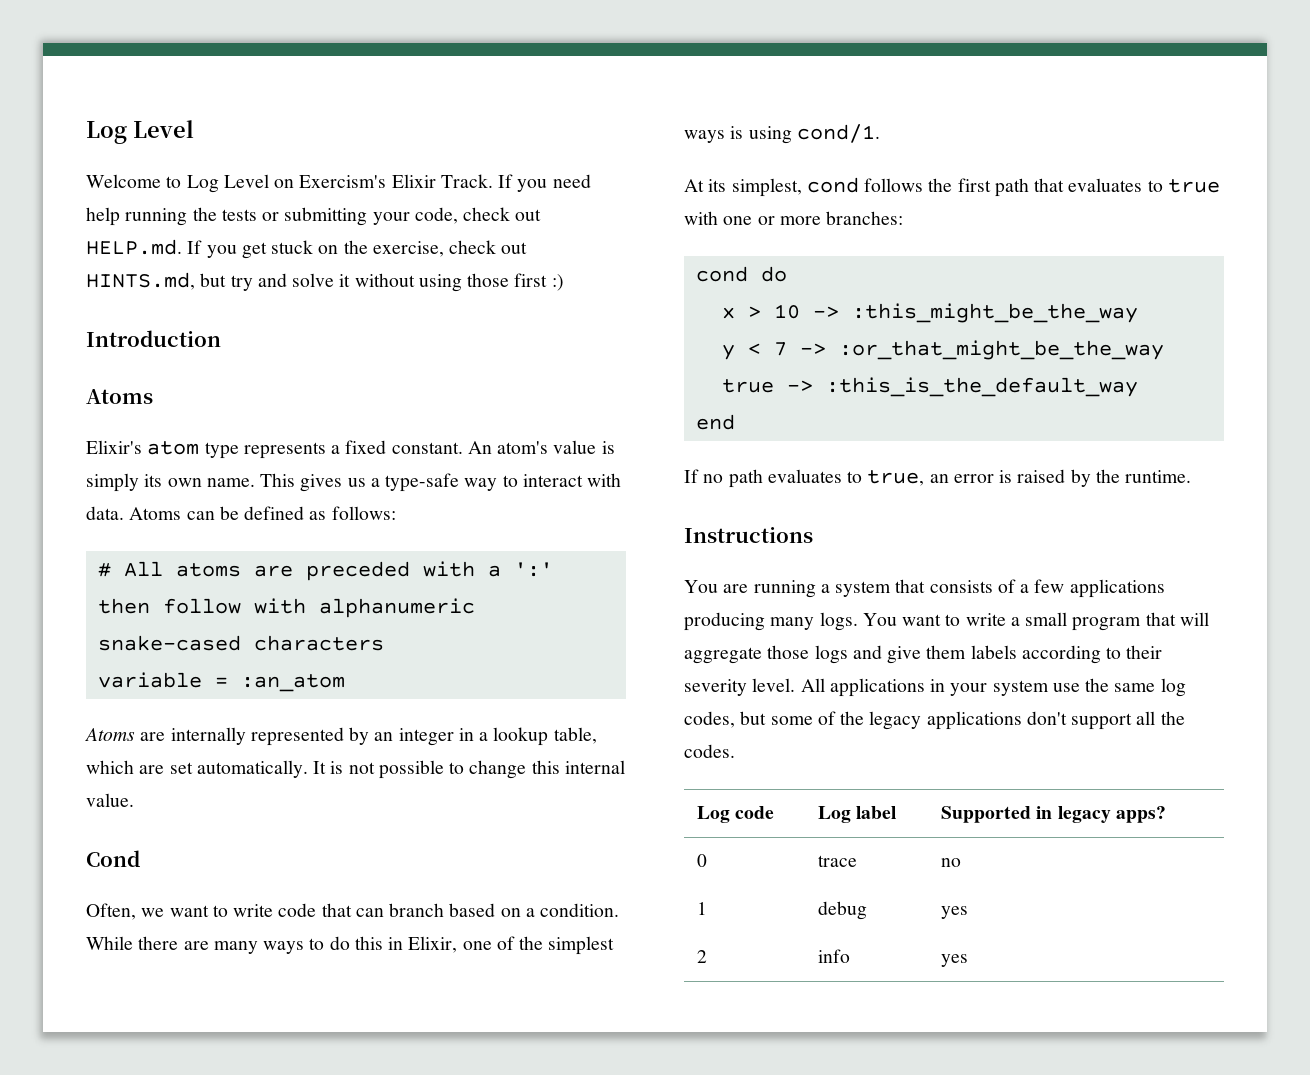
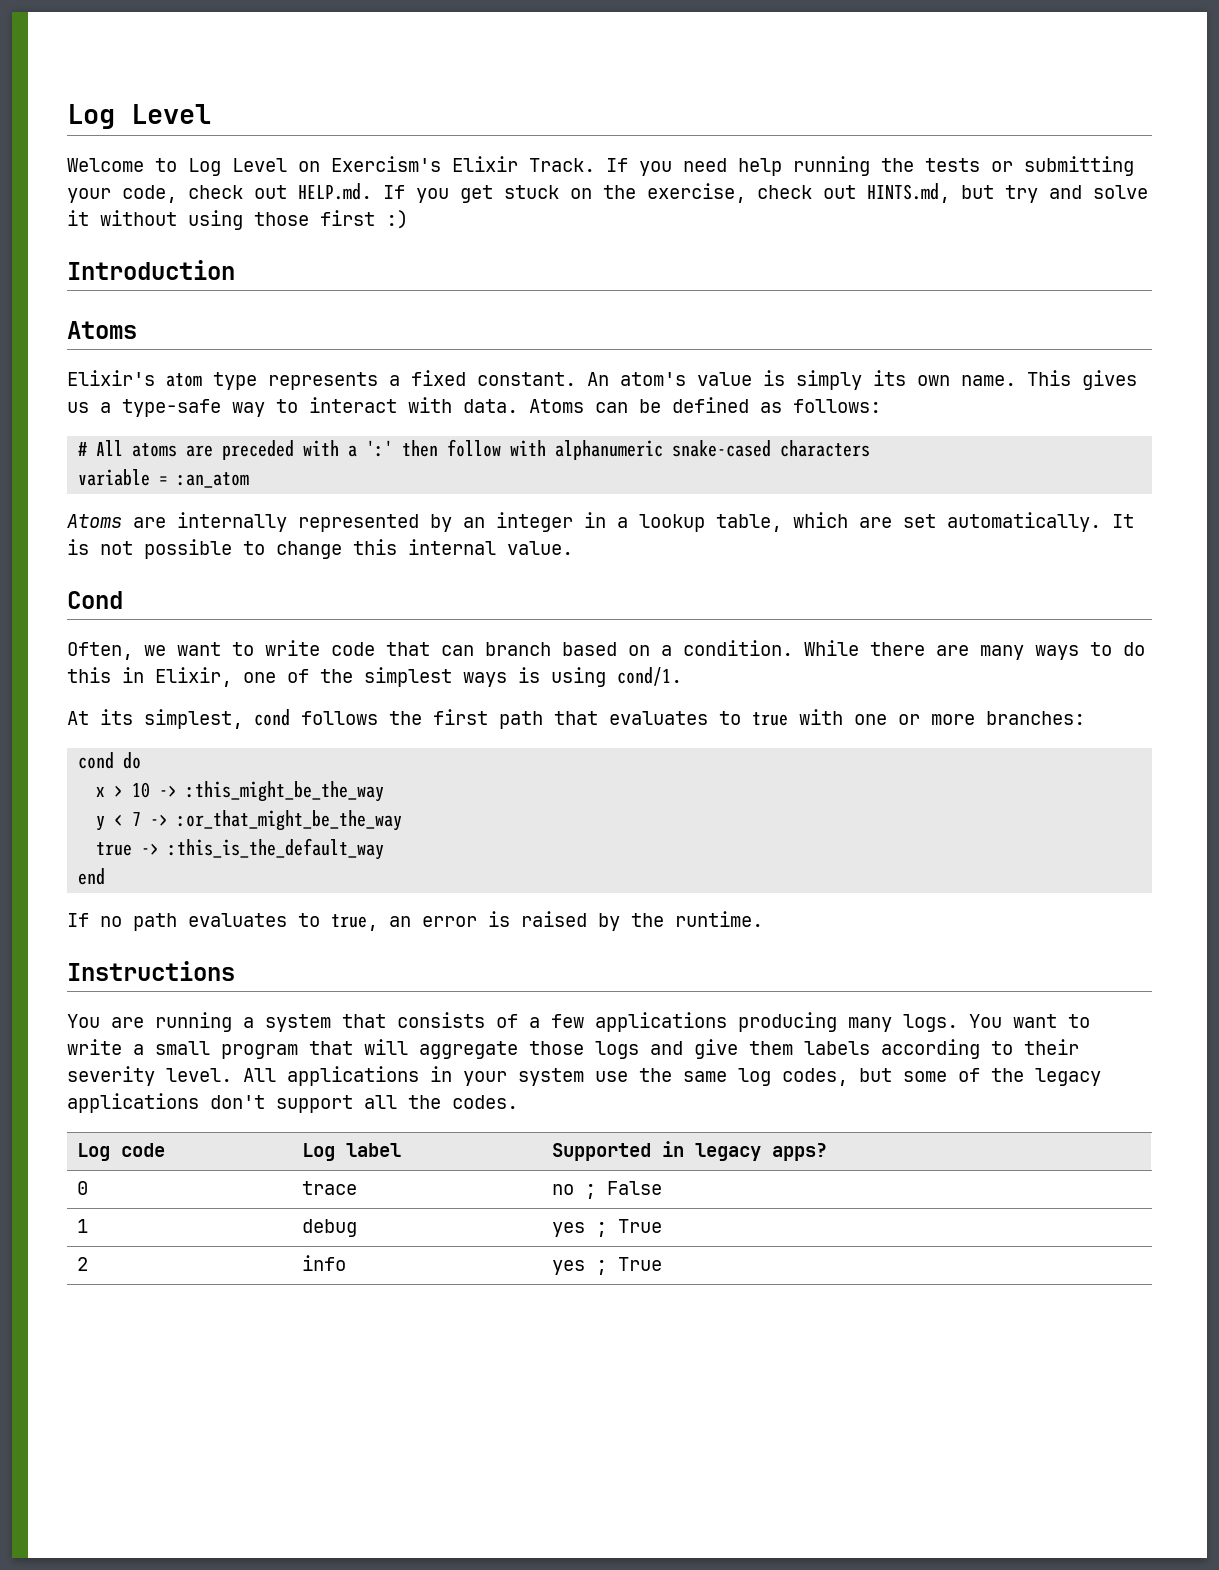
(962, 862) none -> [585,1181,663,1199] ; False
(969, 912) none -> [596,1219,663,1237] ; True
(969, 960) none -> [596,1257,663,1275] ; True

